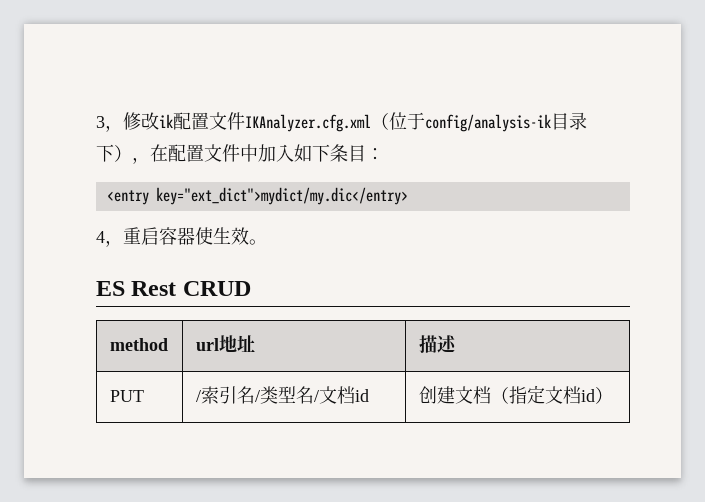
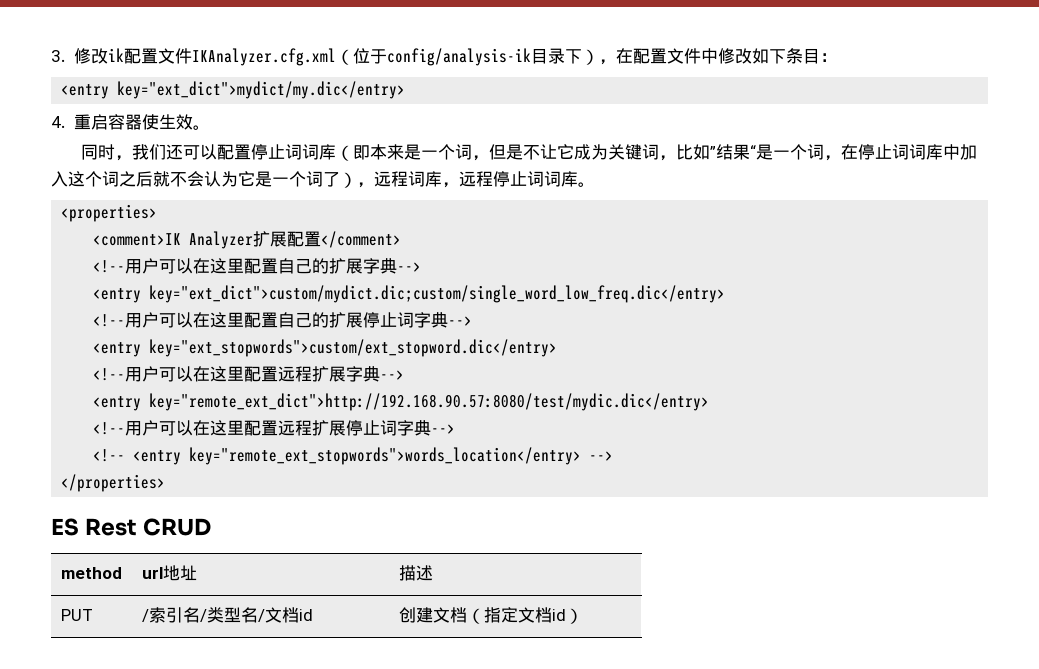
[96,116,123,132] 3， -> [51,50,65,62] 3.
[258,144,294,162] 加入 -> [717,48,752,64] 修改
[96,231,123,247] 4， -> [51,116,65,128] 4.
(267, 242) none -> [81,144,978,161] [51,171,595,188] [61,204,158,222] [93,231,402,249] [93,258,422,274] [93,285,726,303] [93,312,473,328] [93,339,558,357] [93,366,405,382] [93,393,710,411] [93,420,456,436] [93,447,614,465] [61,474,166,492] // 同时，我们还可以配置停止词词库（即本来是一个词，但是不让它成为关键词，比如”结果“是一个词，在停止词词库中加入这个词之后就不会认为它是一个词了），远程词库，远程停止词词库。 // <properties> // <comment>IK Analyzer扩展配置</comment> // <!--用户可以在这里配置自己的扩展字典--> // <entry key="ext_dict">custom/mydict.dic;custom/single_word_low_freq.dic</entry> // <!--用户可以在这里配置自己的扩展停止词字典--> // <entry key="ext_stopwords">custom/ext_stopword.dic</entry> // <!--用户可以在这里配置远程扩展字典--> // <entry key="remote_ext_dict">http://192.168.90.57:8080/test/mydic.dic</entry> // <!--用户可以在这里配置远程扩展停止词字典--> // <!-- <entry key="remote_ext_stopwords">words_location</entry> --> // </properties>

